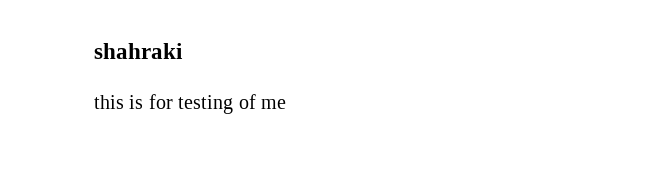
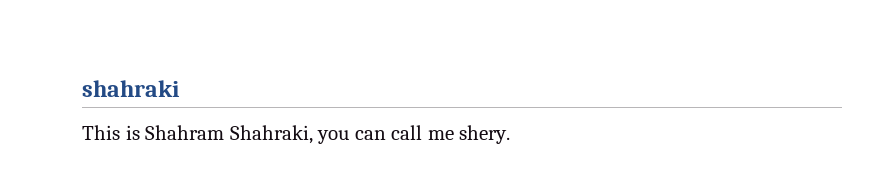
[94,94,286,114] this is for testing of me -> [82,125,511,144] This is Shahram Shahraki, you can call me shery.

